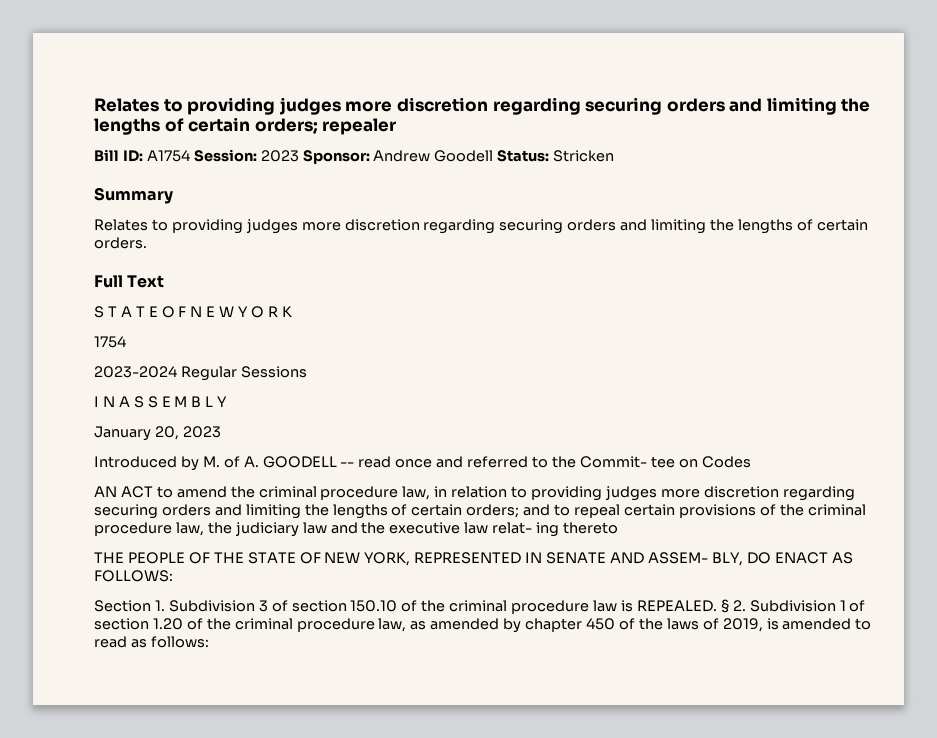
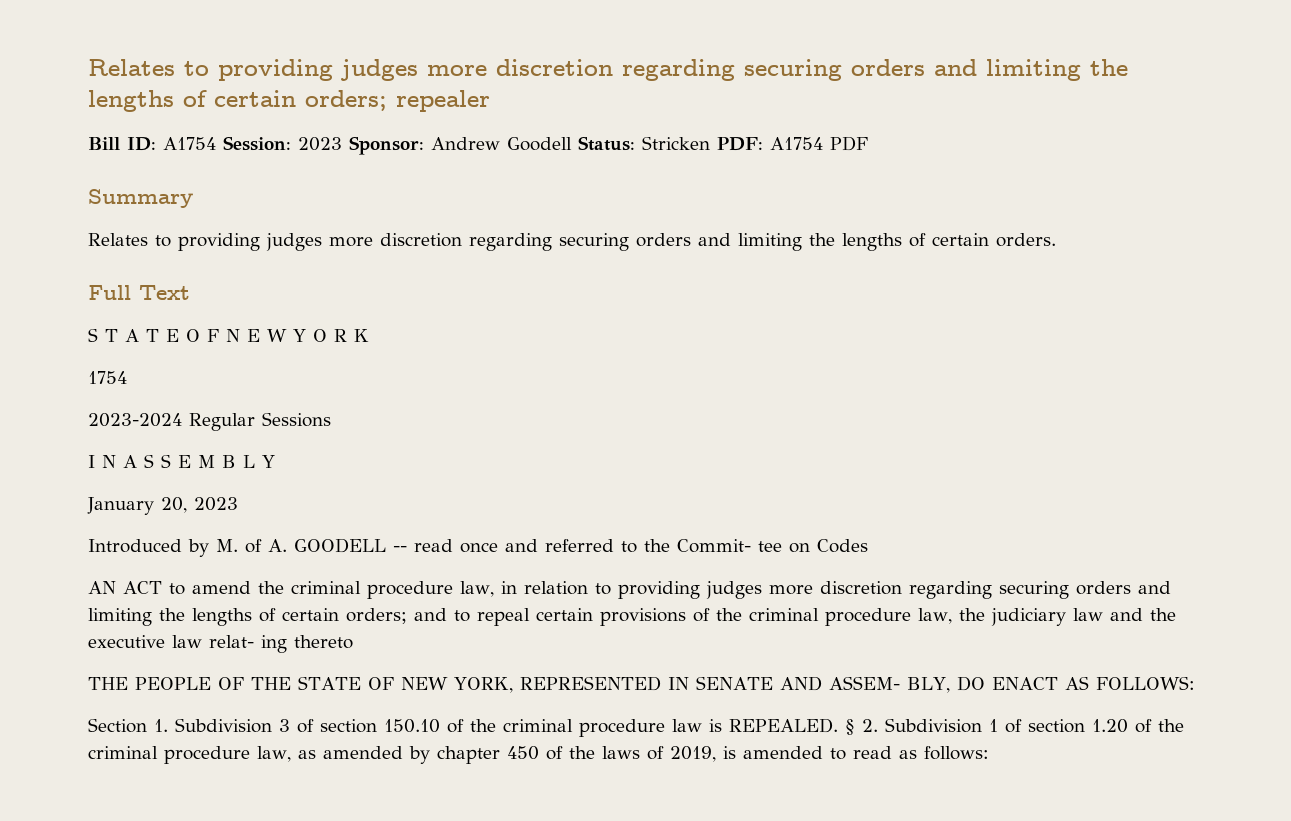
(615, 156) none -> [717,136,868,151] PDF: A1754 PDF

